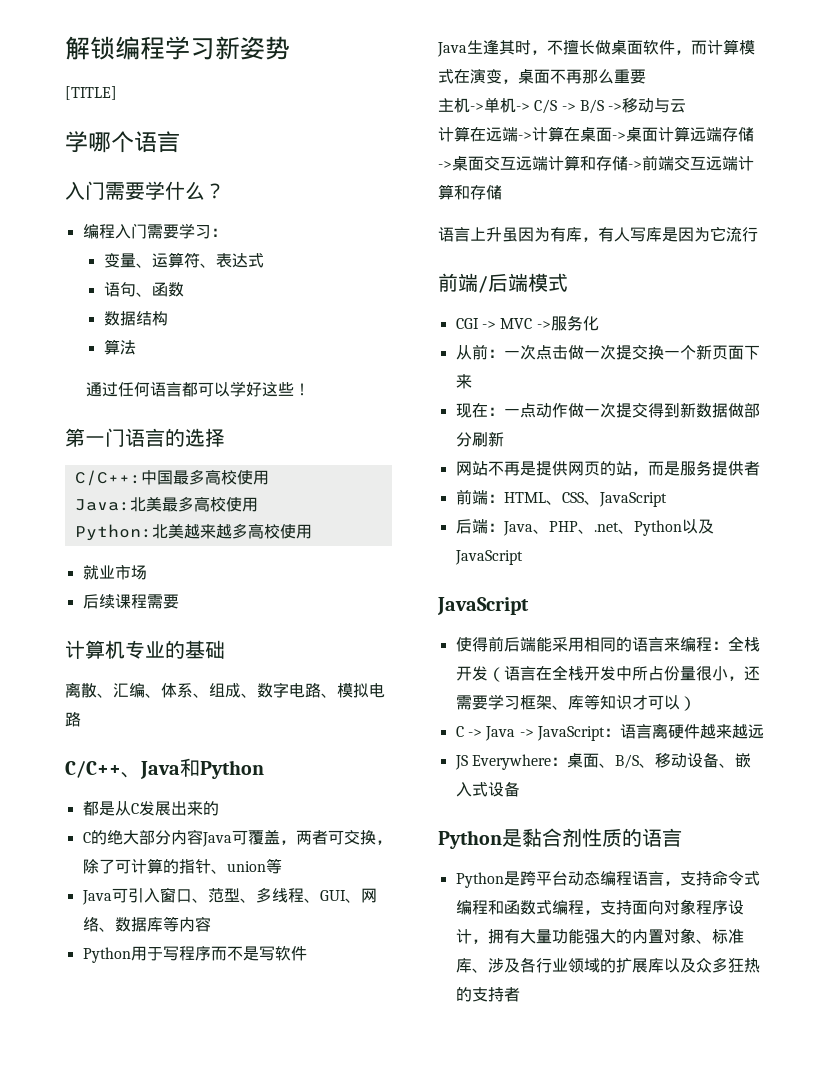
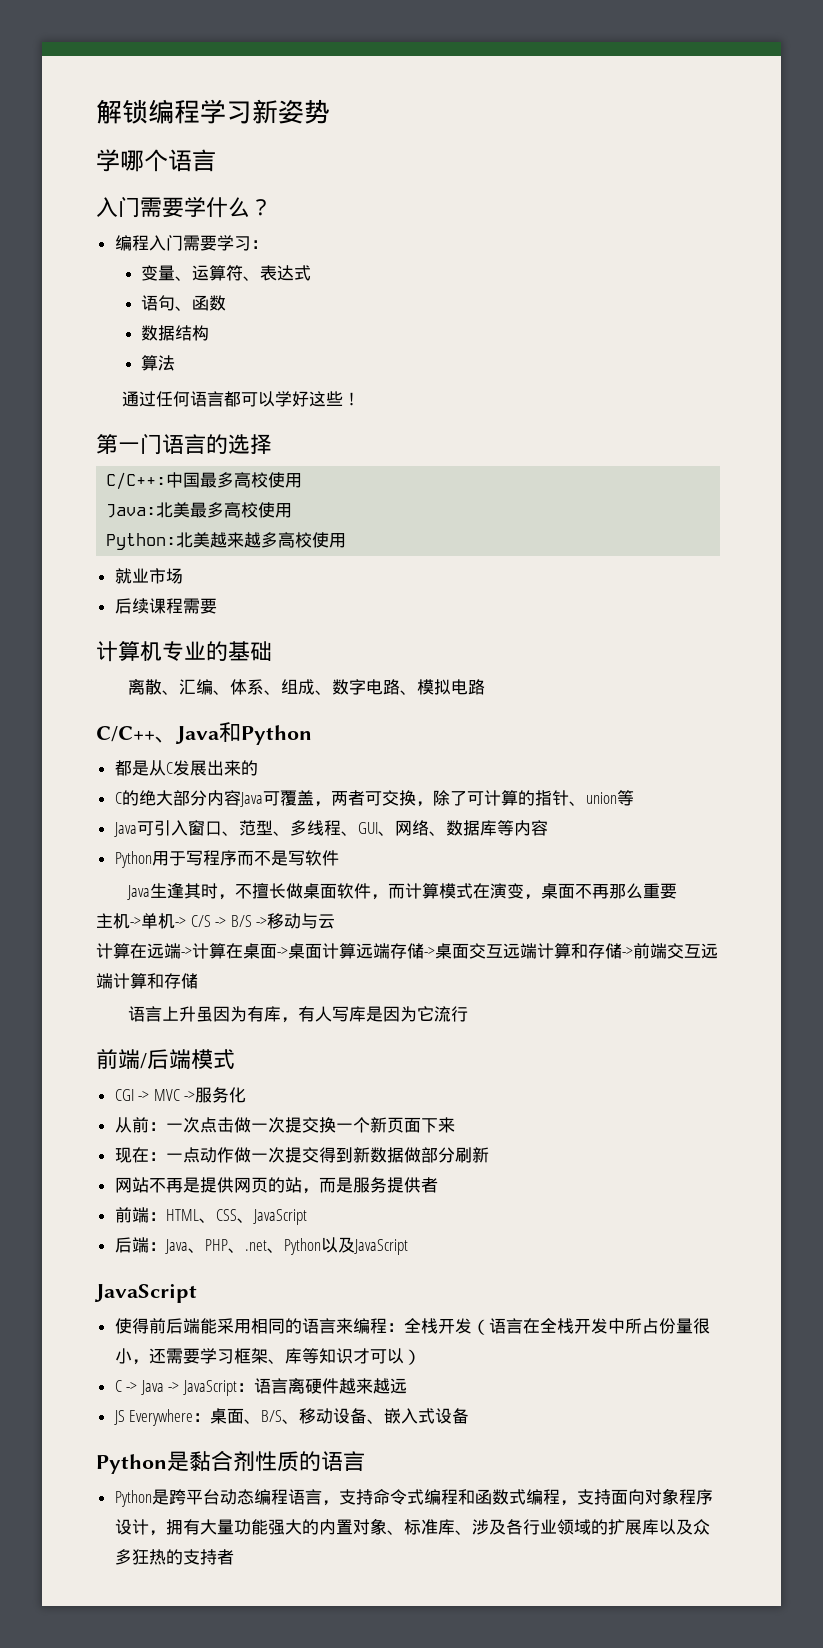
[65,86,117,100] // [TITLE] -> (330, 111) none

